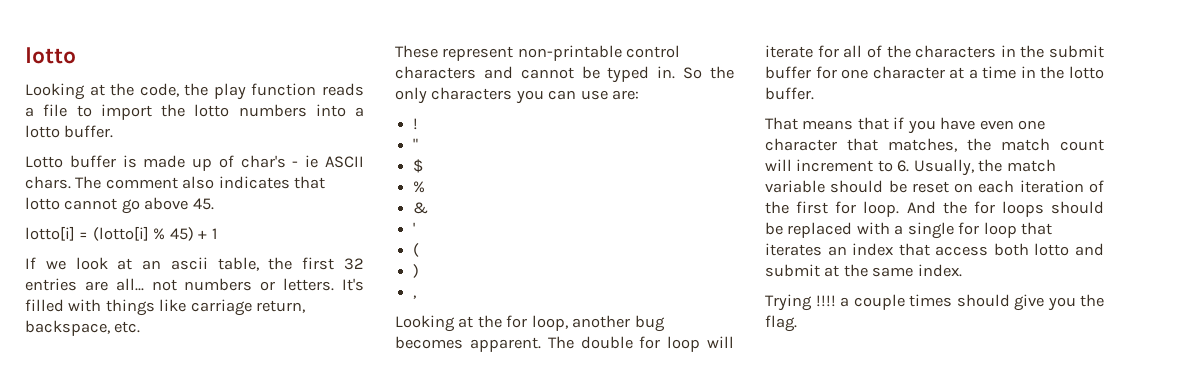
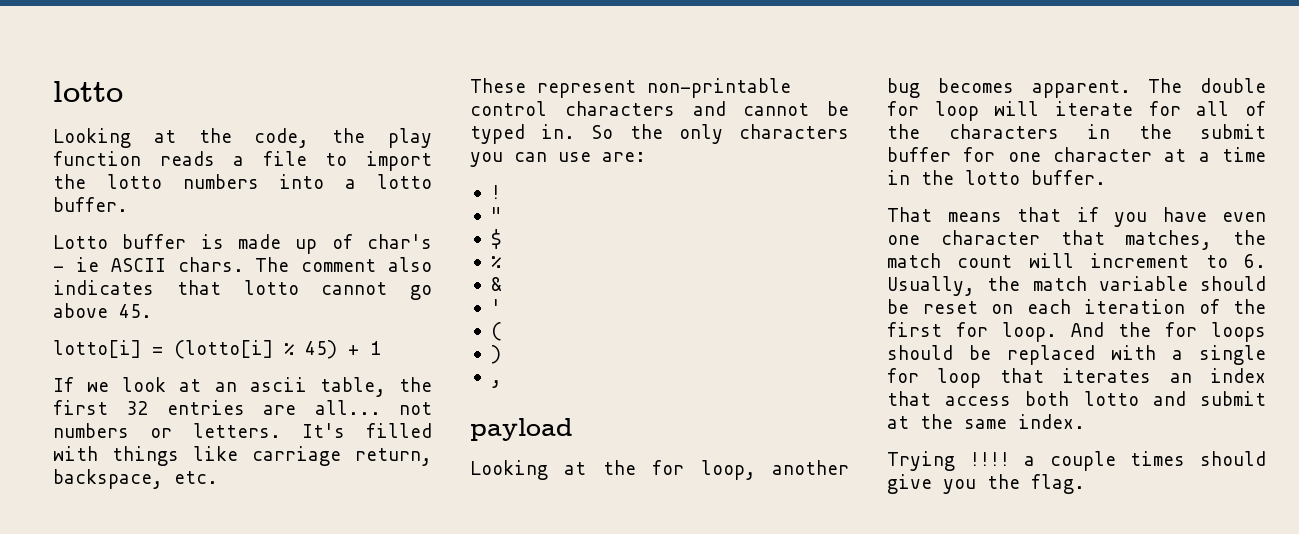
(417, 297) none -> [470,418,573,441] // payload

